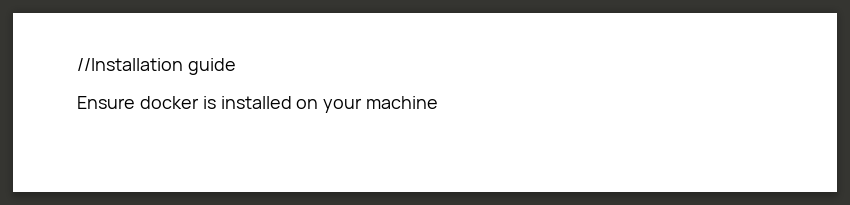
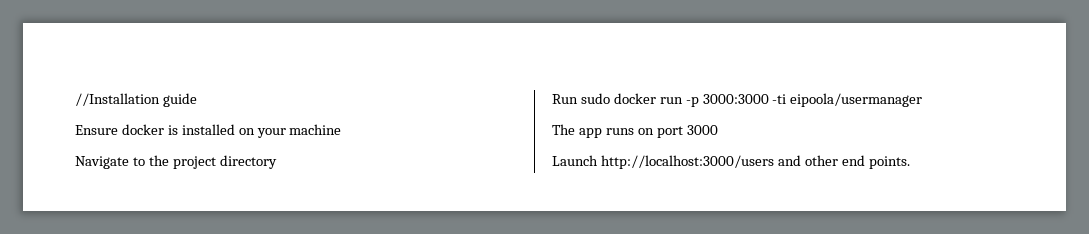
(439, 102) none -> [75,155,277,169] [552,93,923,107] [552,124,718,138] [552,155,910,169] // Navigate to the project directory // Run sudo docker run -p 3000:3000 -ti eipoola/usermanager // The app runs on port 3000 // Launch http://localhost:3000/users and other end points.

